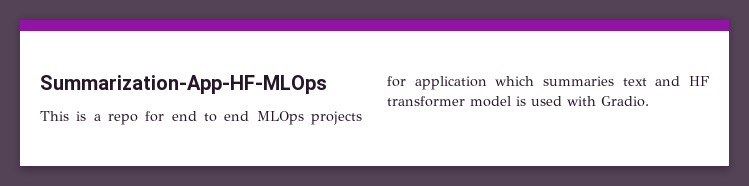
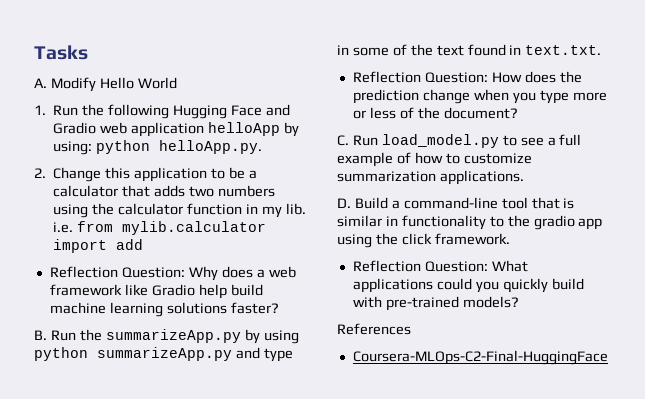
[40,75,327,94] [40,111,362,125] [387,76,709,90] [387,96,649,107] Summarization-App-HF-MLOps // This is a repo for end to end MLOps projects for application which summaries text and HF transformer model is used with Gradio. -> [34,45,88,60] [34,77,177,92] [34,104,290,119] [53,122,299,137] [53,140,263,155] [34,167,257,182] [53,185,275,197] [53,203,306,218] [53,221,267,235] [53,239,144,253] [49,266,296,281] [49,284,263,299] [49,302,279,317] [34,329,299,344] [34,347,293,362] [337,44,602,56] [352,71,582,83] [352,89,607,104] [352,107,518,119] [337,134,582,148] [337,152,532,167] [337,170,524,185] [337,197,575,209] [337,215,603,230] [337,233,510,248] [352,260,528,272] [352,278,584,293] [352,296,519,311] [337,323,411,335] [352,350,608,365] Tasks // A. Modify Hello World // 1. Run the following Hugging Face and Gradio web application helloApp by using: python helloApp.py. // 2. Change this application to be a calculator that adds two numbers using the calculator function in my lib. i.e. from mylib.calculator import add // Reflection Question: Why does a web framework like Gradio help build machine learning solutions faster? // B. Run the summarizeApp.py by using python summarizeApp.py and type in some of the text found in text.txt. // Reflection Question: How does the prediction change when you type more or less of the document? // C. Run load_model.py to see a full example of how to customize summarization applications. // D. Build a command-line tool that is similar in functionality to the gradio app using the click framework. // Reflection Question: What applications could you quickly build with pre-trained models? // References // Coursera-MLOps-C2-Final-HuggingFace

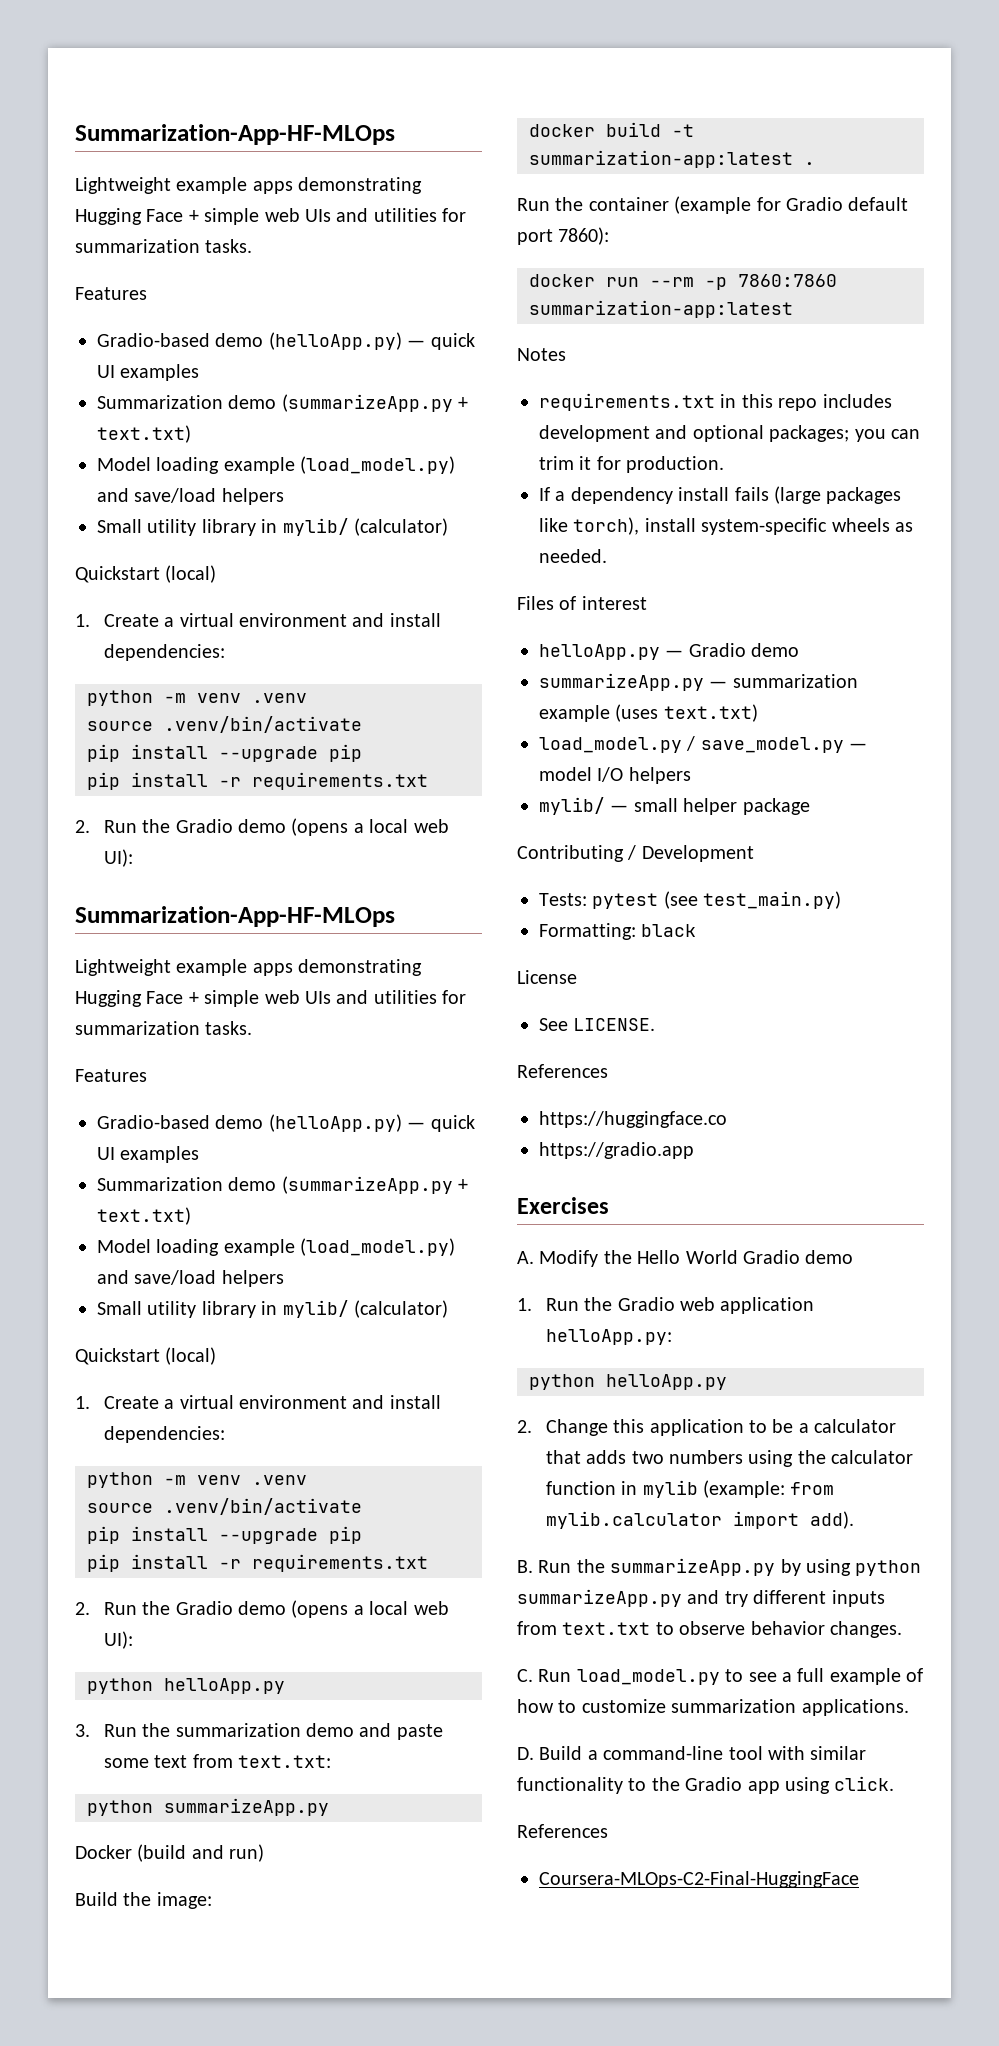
[34,45,88,60] [34,77,177,92] [34,104,290,119] [53,122,299,137] [53,140,263,155] Tasks // A. Modify Hello World // 1. Run the following Hugging Face and Gradio web application helloApp by using: python helloApp.py. -> [75,124,395,145] [75,177,423,194] [75,208,467,225] [75,239,253,253] [75,287,147,300] [97,332,475,350] [97,364,200,381] [97,394,469,412] [97,425,191,443] [97,456,456,474] [97,488,284,505] [97,518,448,536] [75,565,217,583] [75,613,441,627] [103,644,225,661] [87,690,307,706] [87,716,362,733] [87,744,362,762] [87,772,428,790] [75,818,449,836] [103,849,133,867] [75,906,395,927] [75,959,423,976] [75,990,467,1007] [75,1021,253,1035] [75,1069,147,1082] [97,1114,475,1132] [97,1146,200,1163] [97,1176,469,1194] [97,1207,191,1225] [97,1238,456,1256] [97,1270,284,1287] [97,1300,448,1318] [75,1347,217,1365] [75,1395,441,1409] [103,1426,225,1443] [87,1472,307,1488] [87,1498,362,1515] [87,1526,362,1544] [87,1554,428,1572] [75,1600,449,1618] [103,1631,133,1649] [87,1678,285,1694] [75,1723,443,1740] [103,1754,332,1768] [87,1798,329,1816] [75,1844,265,1862] [75,1892,212,1909] [529,122,694,137] [529,150,815,168] [517,196,909,214] [517,227,610,245] [529,274,837,290] [529,300,793,318] [517,348,566,361] [539,393,892,411] [539,425,920,442] [539,456,725,473] [539,486,902,504] [539,517,913,535] [539,549,607,563] [517,596,647,610] [539,643,800,660] [539,673,858,691] [539,704,758,722] [539,736,868,753] [539,767,691,784] [539,797,810,815] [517,845,754,862] [539,891,842,909] [539,923,697,940] [517,970,577,984] [539,1018,656,1031] [517,1064,608,1078] [539,1111,727,1128] [539,1142,694,1159] [517,1197,609,1214] [517,1250,854,1267] [517,1297,815,1314] [545,1329,672,1345] [529,1374,727,1390] Summarization-App-HF-MLOps // Lightweight example apps demonstrating Hugging Face + simple web UIs and utilities for summarization tasks. // Features // Gradio-based demo (helloApp.py) — quick UI examples // Summarization demo (summarizeApp.py + text.txt) // Model loading example (load_model.py) and save/load helpers // Small utility library in mylib/ (calculator) // Quickstart (local) // 1. Create a virtual environment and install dependencies: // python -m venv .venv // source .venv/bin/activate // pip install --upgrade pip // pip install -r requirements.txt // 2. Run the Gradio demo (opens a local web UI): // Summarization-App-HF-MLOps // Lightweight example apps demonstrating Hugging Face + simple web UIs and utilities for summarization tasks. // Features // Gradio-based demo (helloApp.py) — quick UI examples // Summarization demo (summarizeApp.py + text.txt) // Model loading example (load_model.py) and save/load helpers // Small utility library in mylib/ (calculator) // Quickstart (local) // 1. Create a virtual environment and install dependencies: // python -m venv .venv // source .venv/bin/activate // pip install --upgrade pip // pip install -r requirements.txt // 2. Run the Gradio demo (opens a local web UI): // python helloApp.py // 3. Run the summarization demo and paste some text from text.txt: // python summarizeApp.py // Docker (build and run) // Build the image: // docker build -t summarization-app:latest . // Run the container (example for Gradio default port 7860): // docker run --rm -p 7860:7860 summarization-app:latest // Notes // requirements.txt in this repo includes development and optional packages; you can trim it for production. // If a dependency install fails (large packages like torch), install system-specific wheels as needed. // Files of interest // helloApp.py — Gradio demo // summarizeApp.py — summarization example (uses text.txt) // load_model.py / save_model.py — model I/O helpers // mylib/ — small helper package // Contributing / Development // Tests: pytest (see test_main.py) // Formatting: black // License // See LICENSE. // References // https://huggingface.co // https://gradio.app // Exercises // A. Modify the Hello World Gradio demo // 1. Run the Gradio web application helloApp.py: // python helloApp.py
[261,203,306,218] [53,221,267,235] [53,239,144,253] [49,266,296,281] [49,284,263,299] [49,302,279,317] my lib. i.e. from mylib.calculator import add // Reflection Question: Why does a web framework like Gradio help build machine learning solutions faster? -> [642,1480,835,1498] [545,1511,854,1529] mylib (example: from mylib.calculator import add).
[263,348,293,362] [337,44,602,56] [352,71,582,83] [352,89,607,104] [352,107,518,119] type in some of the text found in text.txt. // Reflection Question: How does the prediction change when you type more or less of the document? -> [724,1590,885,1607] [517,1621,902,1638] try different inputs from text.txt to observe behavior changes.
[531,197,575,209] [337,215,398,227] that is similar in -> [768,1746,867,1760] with similar
[533,215,575,230] gradio -> [685,1777,743,1791] Gradio
[375,233,510,245] [352,260,528,272] [352,278,584,293] [352,296,519,311] the click framework. // Reflection Question: What applications could you quickly build with pre-trained models? -> [834,1776,895,1791] click.

